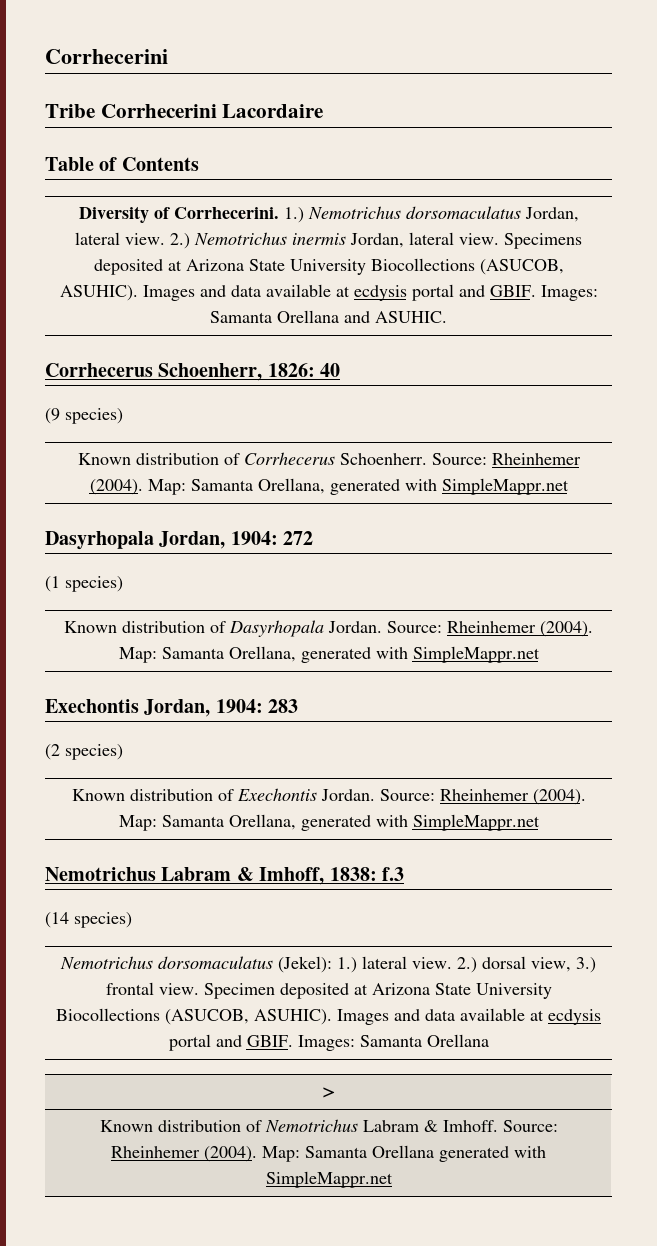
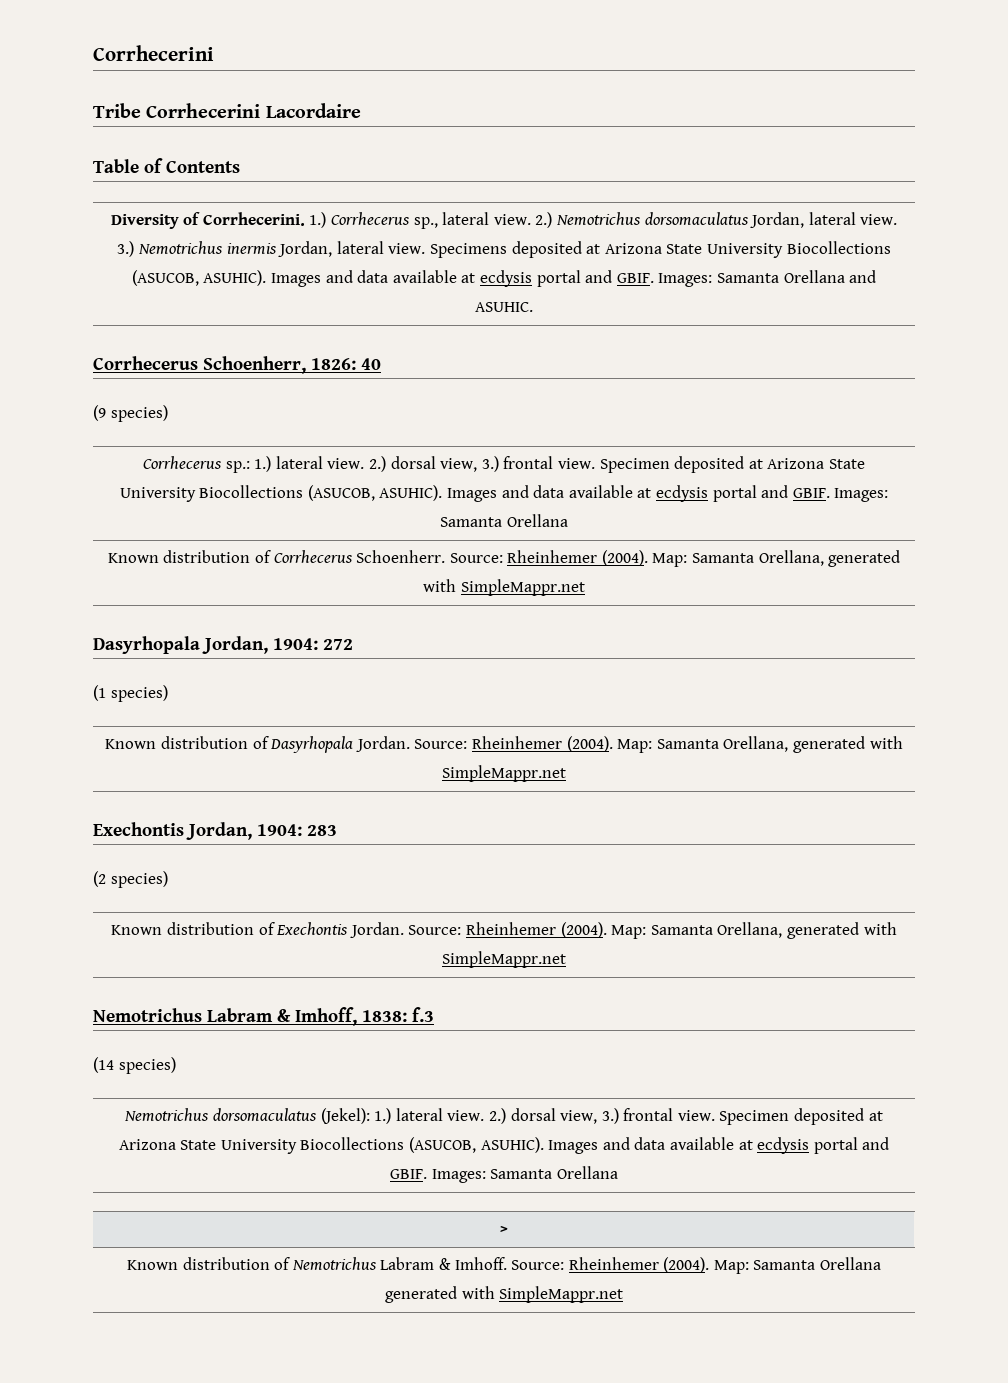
(304, 215) none -> [331,212,553,229] Corrhecerus sp., lateral view. 2.)
[170,233,190,249] 2.) -> [117,241,135,257] 3.)
(123, 416) none -> [143,456,865,473] [119,485,889,502] [440,514,568,527] // Corrhecerus sp.: 1.) lateral view. 2.) dorsal view, 3.) frontal view. Specimen deposited at Arizona State University Biocollections (ASUCOB, ASUHIC). Images and data available at ecdysis portal and GBIF. Images: Samanta Orellana

